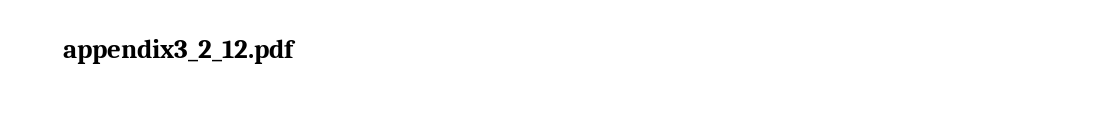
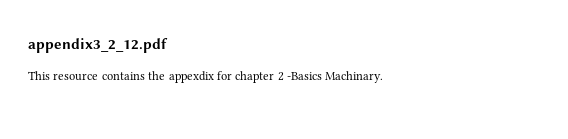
(296, 51) none -> [28,71,384,83] // This resource contains the appexdix for chapter 2 -Basics Machinary.

